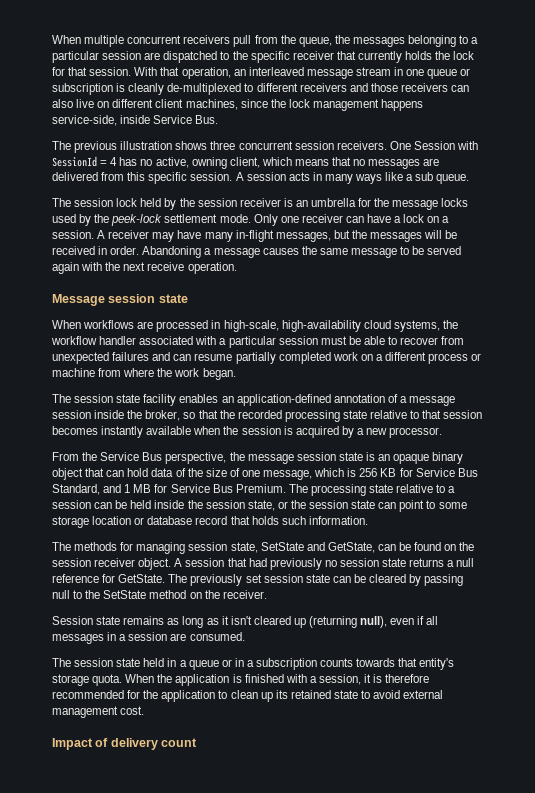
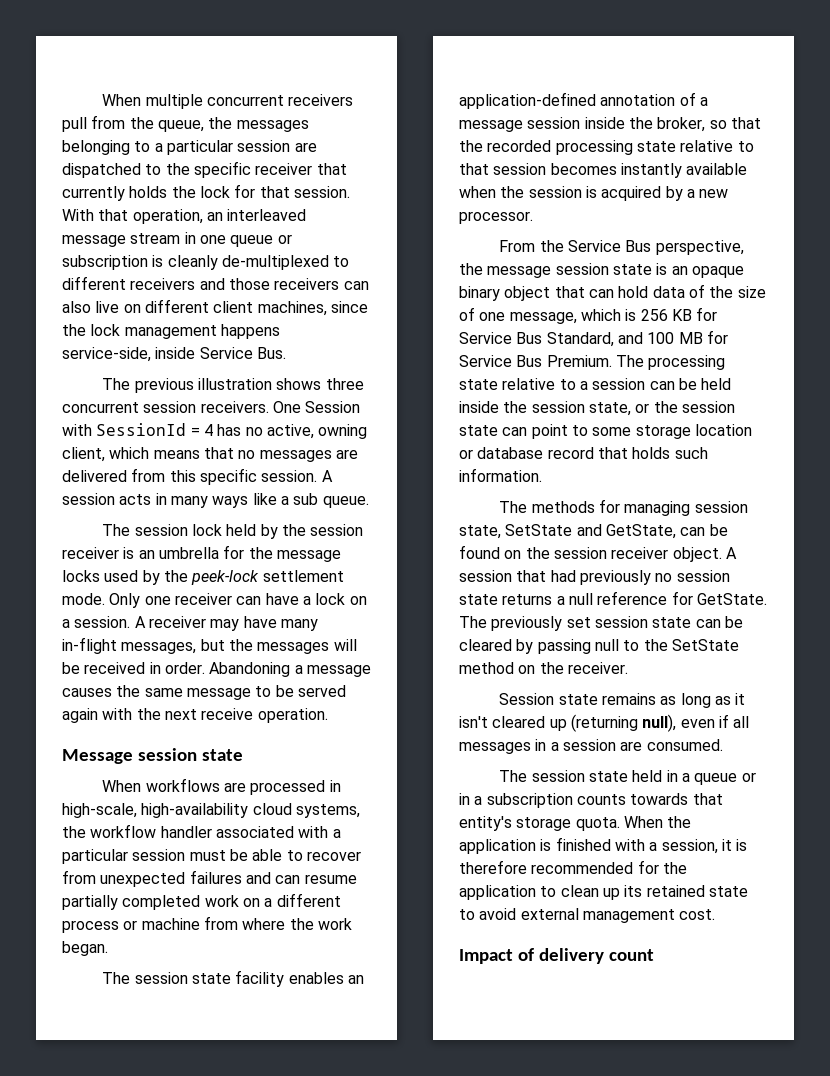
[124,484,131,493] 1 -> [647,332,675,344] 100

